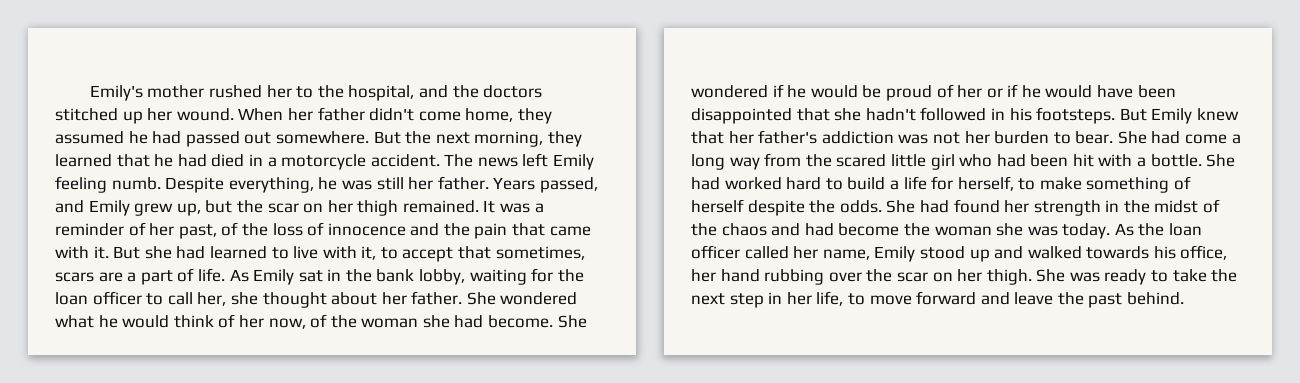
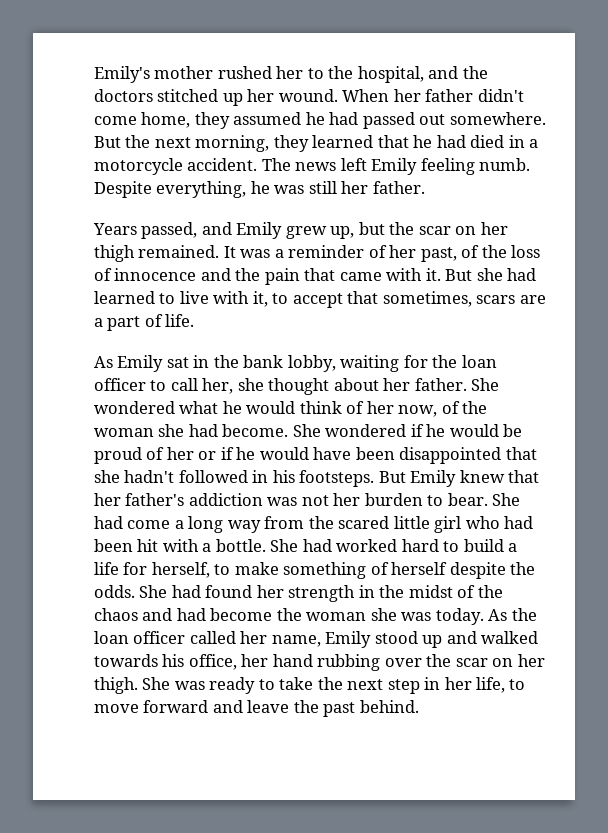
(489, 183) none -> (425, 187) //
(225, 275) none -> (195, 320) //

